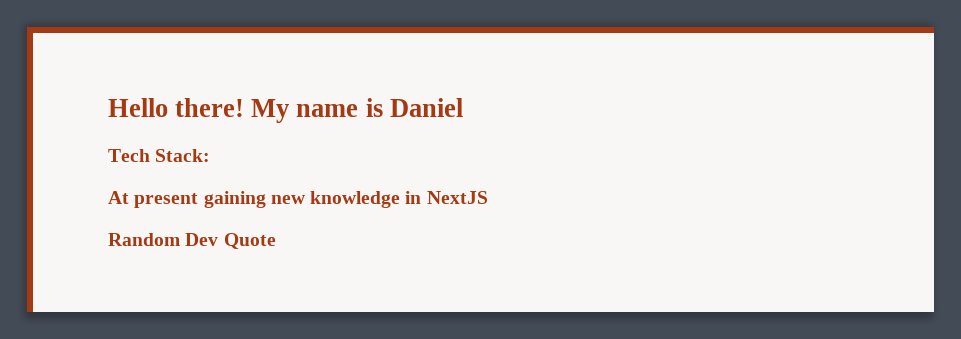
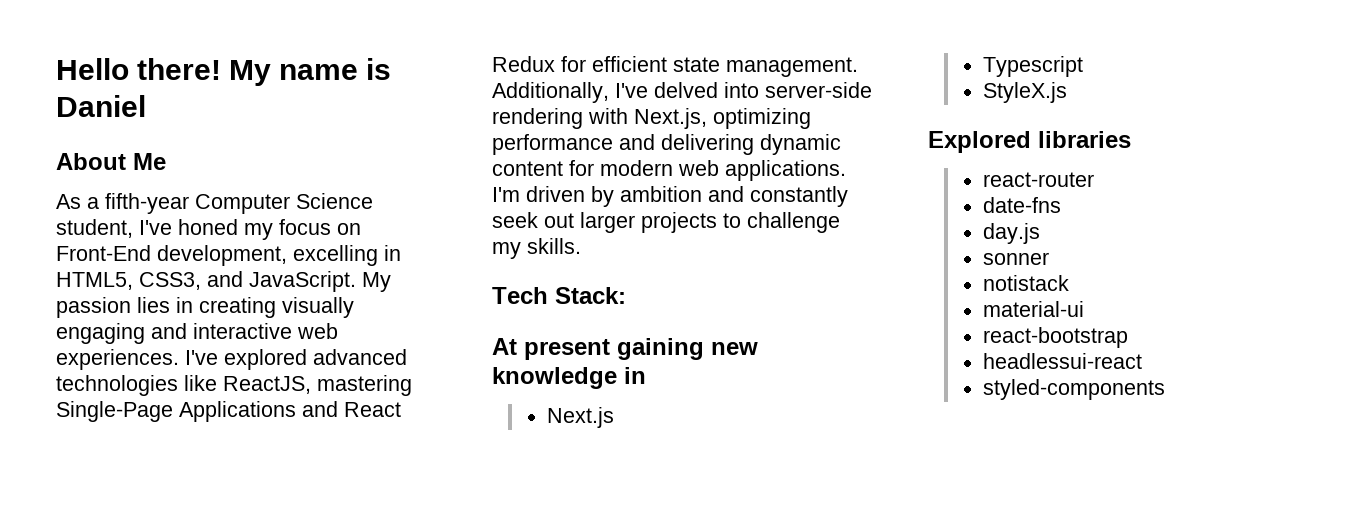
(463, 107) none -> [56,153,166,170] [56,193,373,214] [56,219,361,240] [56,245,401,266] [56,271,391,292] [56,297,354,318] [56,323,338,344] [56,349,407,370] [56,375,412,396] [56,401,401,422] [492,56,858,77] [492,82,872,103] [492,108,811,129] [492,134,841,155] [492,160,846,181] [492,186,848,207] [492,212,840,233] [492,238,581,259] // About Me // As a fifth-year Computer Science student, I've honed my focus on Front-End development, excelling in HTML5, CSS3, and JavaScript. My passion lies in creating visually engaging and interactive web experiences. I've explored advanced technologies like ReactJS, mastering Single-Page Applications and React Redux for efficient state management. Additionally, I've delved into server-side rendering with Next.js, optimizing performance and delivering dynamic content for modern web applications. I'm driven by ambition and constantly seek out larger projects to challenge my skills.
[426,191,488,204] [108,233,276,249] NextJS // Random Dev Quote -> [546,407,614,428] [982,56,1083,77] [982,82,1067,103] [928,131,1131,153] [982,172,1094,187] [982,197,1061,213] [982,223,1040,244] [982,252,1049,265] [982,275,1069,291] [982,301,1084,317] [982,327,1128,348] [982,353,1142,369] [982,379,1165,400] // Next.js // Typescript // StyleX.js // Explored libraries // react-router // date-fns // day.js // sonner // notistack // material-ui // react-bootstrap // headlessui-react // styled-components

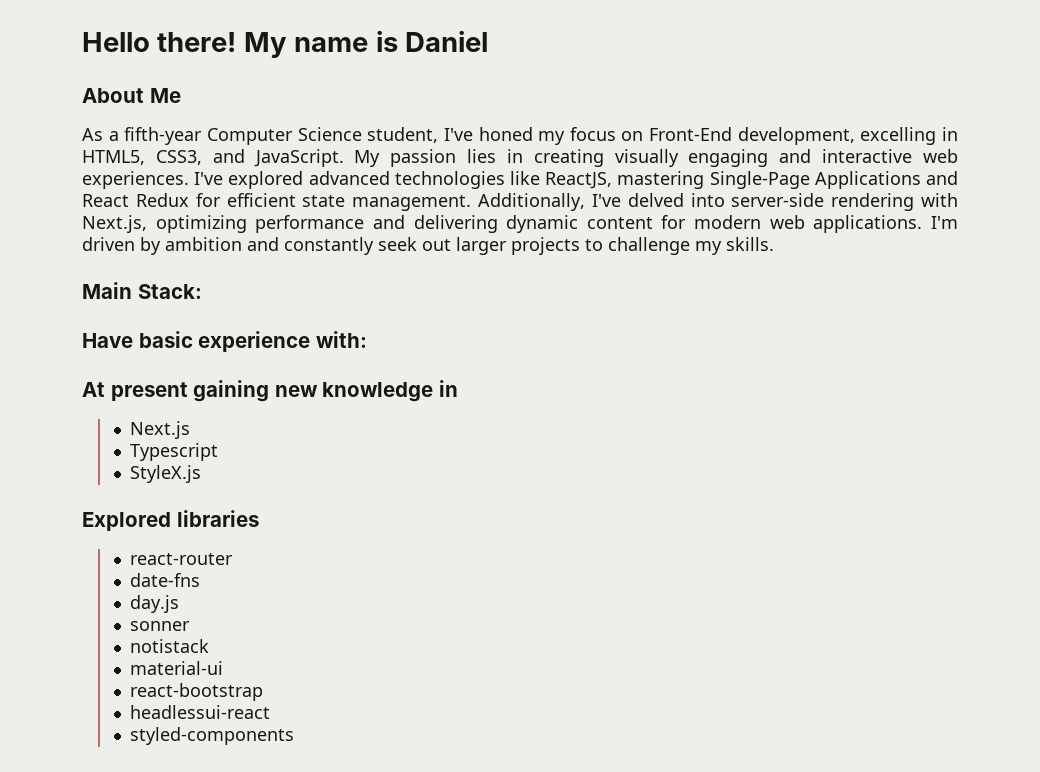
[492,287,548,304] Tech -> [82,282,132,299] Main
(626, 295) none -> [82,331,367,352] // Have basic experience with:

